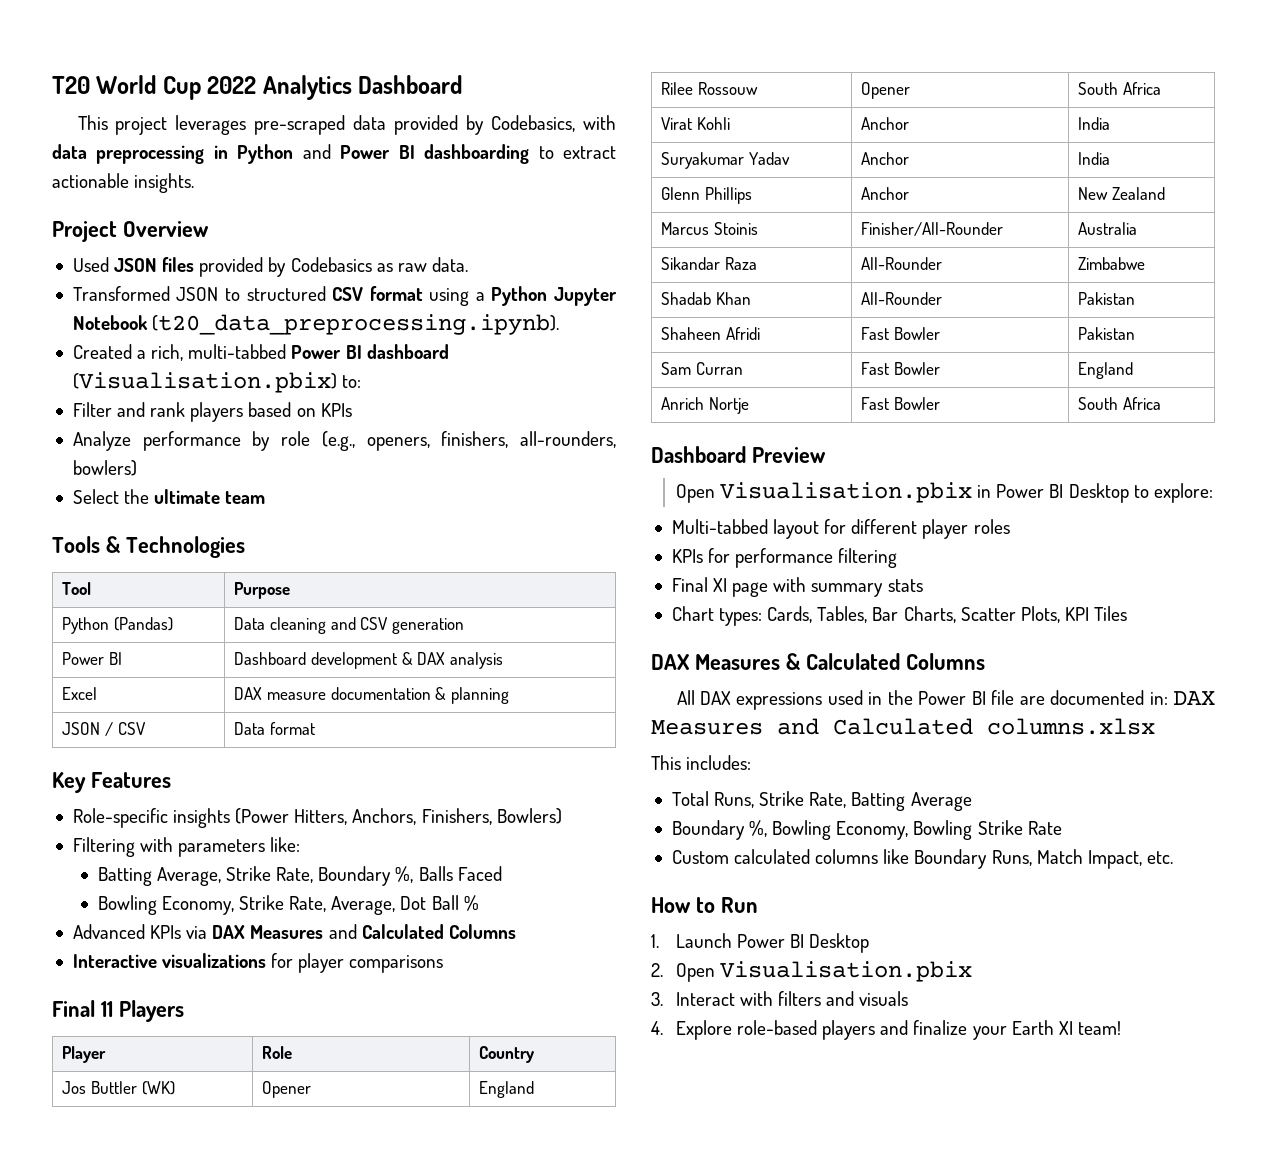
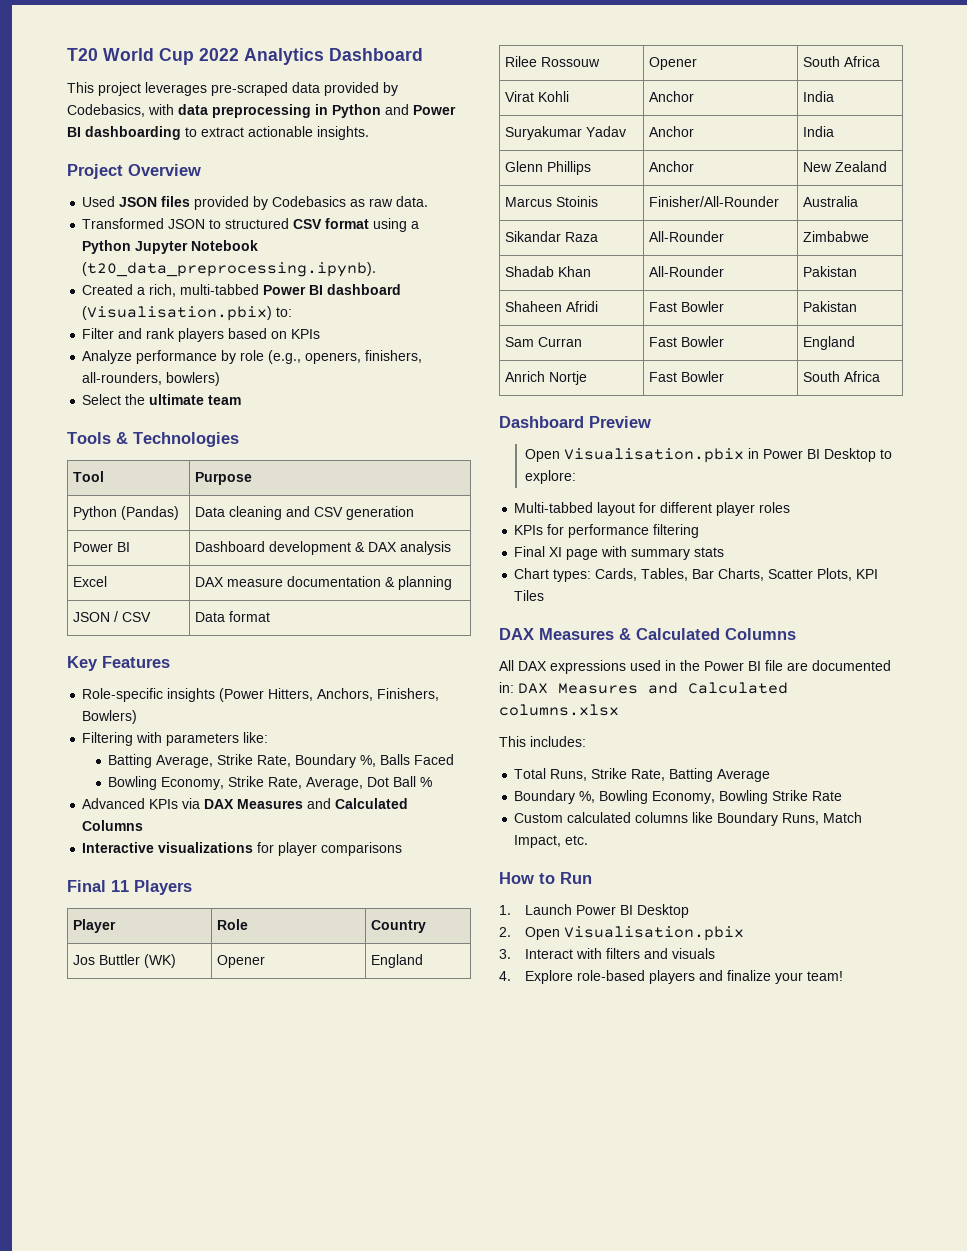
[1011,1020,1073,1035] Earth XI -> (803, 978) none

